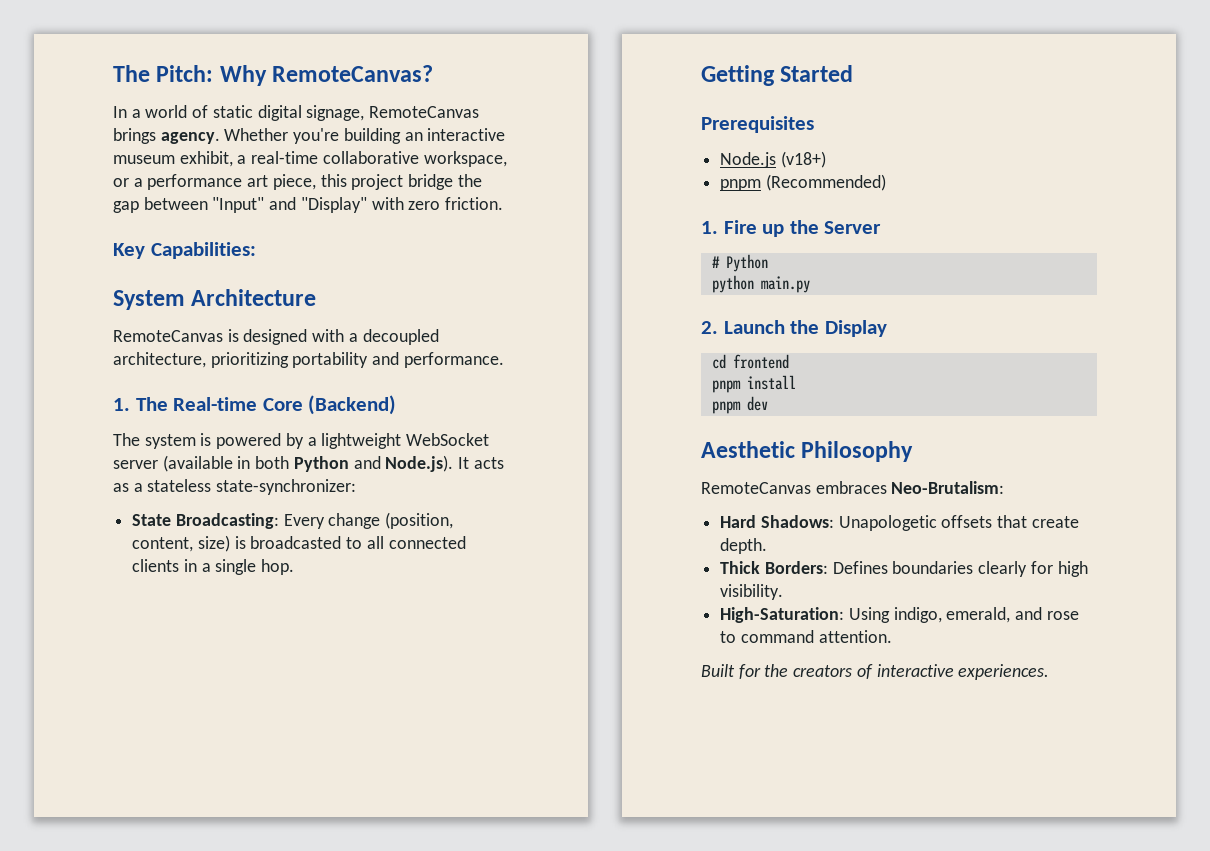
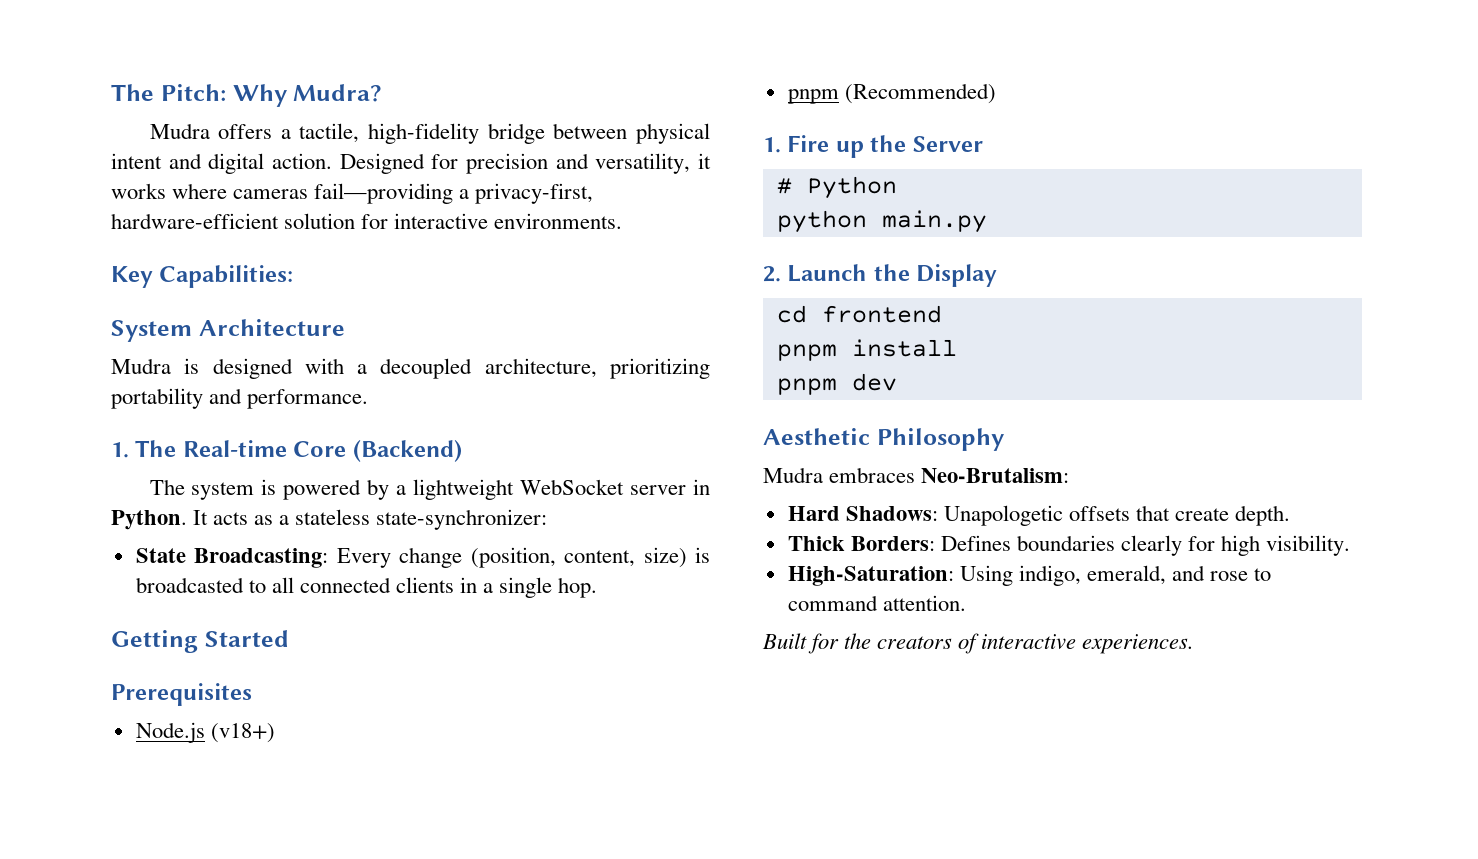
[272,65,434,82] [113,105,480,121] [113,128,506,144] [113,151,507,167] [113,174,482,190] [113,197,504,213] RemoteCanvas? // In a world of static digital signage, RemoteCanvas brings agency. Whether you're building an interactive museum exhibit, a real-time collaborative workspace, or a performance art piece, this project bridge the gap between "Input" and "Display" with zero friction. -> [293,84,383,102] [149,123,710,144] [111,153,711,174] [111,183,594,204] [111,213,623,229] Mudra? // Mudra offers a tactile, high-fidelity bridge between physical intent and digital action. Designed for precision and versatility, it works where cameras fail—providing a privacy-first, hardware-efficient solution for interactive environments.
[113,330,223,342] RemoteCanvas -> [111,358,171,374] Mudra
[162,455,454,472] (available in both Python and Node.js). -> [693,479,710,495] [111,510,187,530] in Python.
[701,482,811,494] RemoteCanvas -> [763,467,823,483] Mudra

